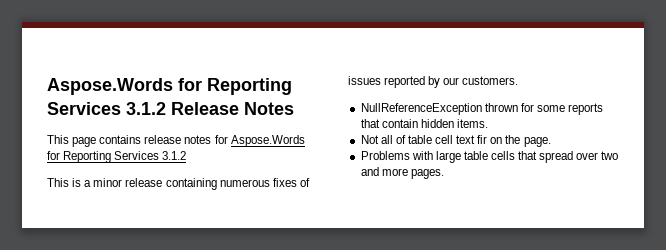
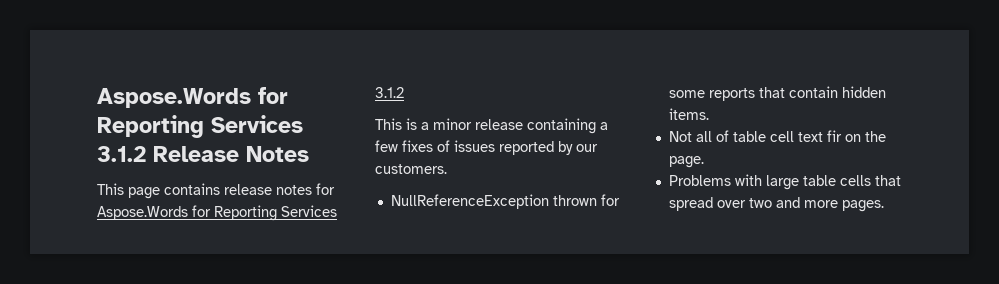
[219,179,270,187] numerous -> [600,122,608,130] [375,140,398,152] a few

